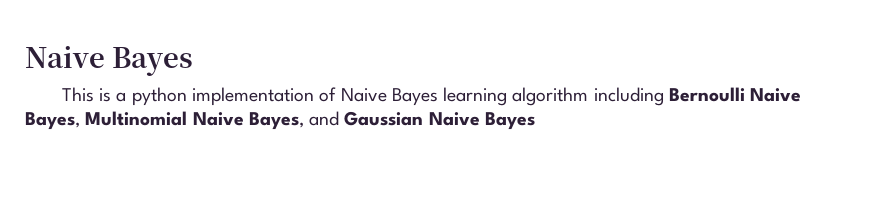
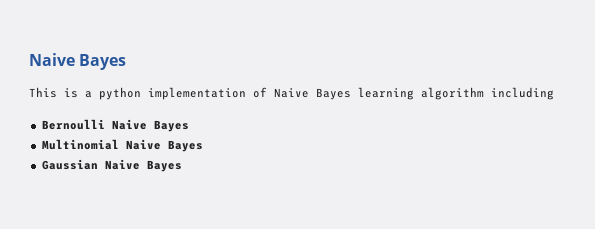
(664, 96) none -> (554, 93) //
[25,112,80,130] Bayes, -> [153,120,189,132] Bayes //
[248,111,340,130] Bayes, and -> [167,140,203,152] Bayes //

